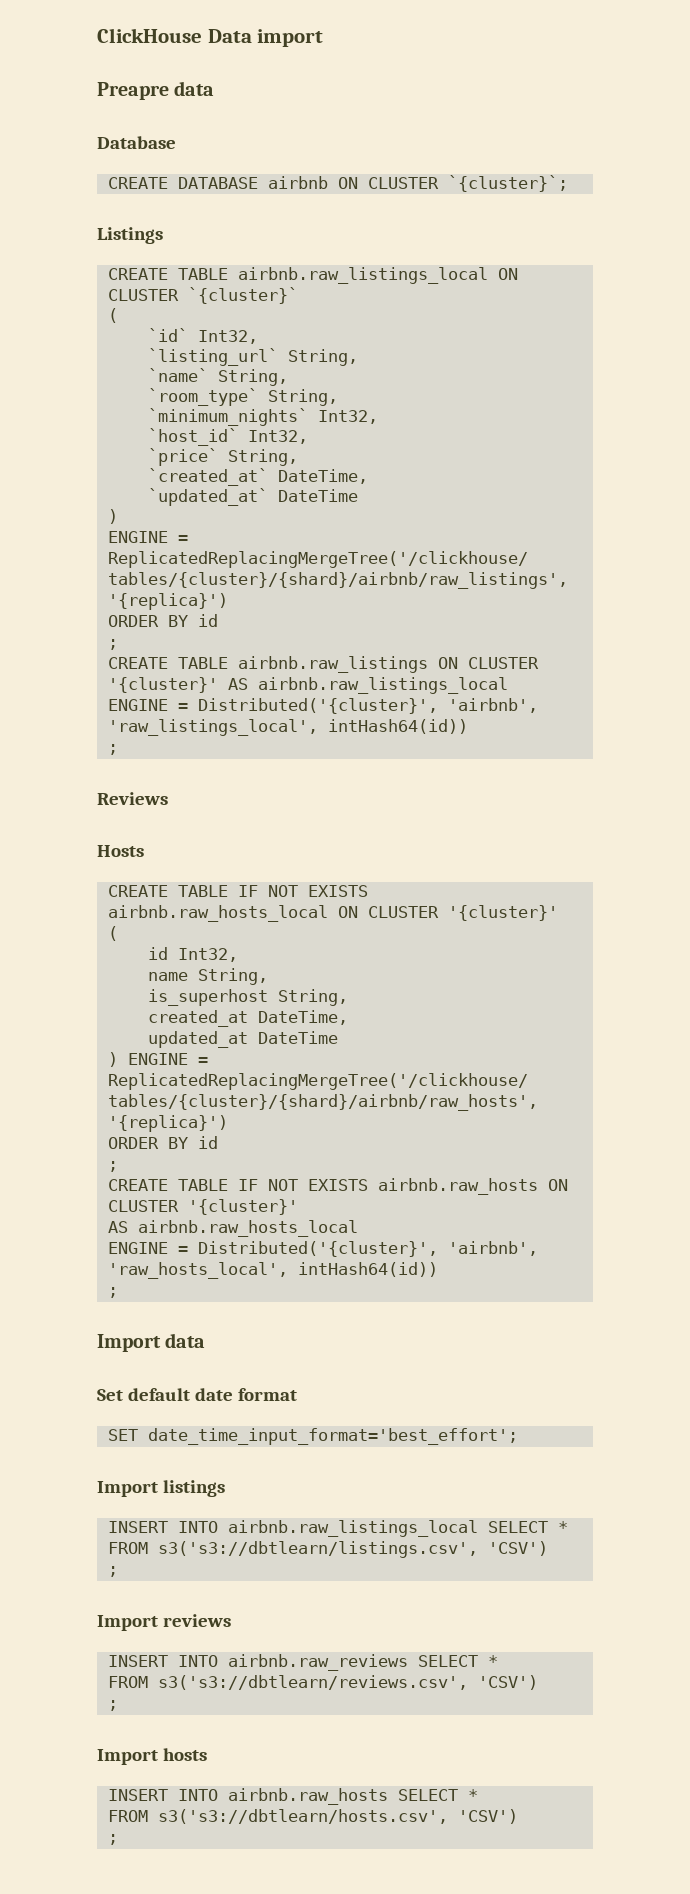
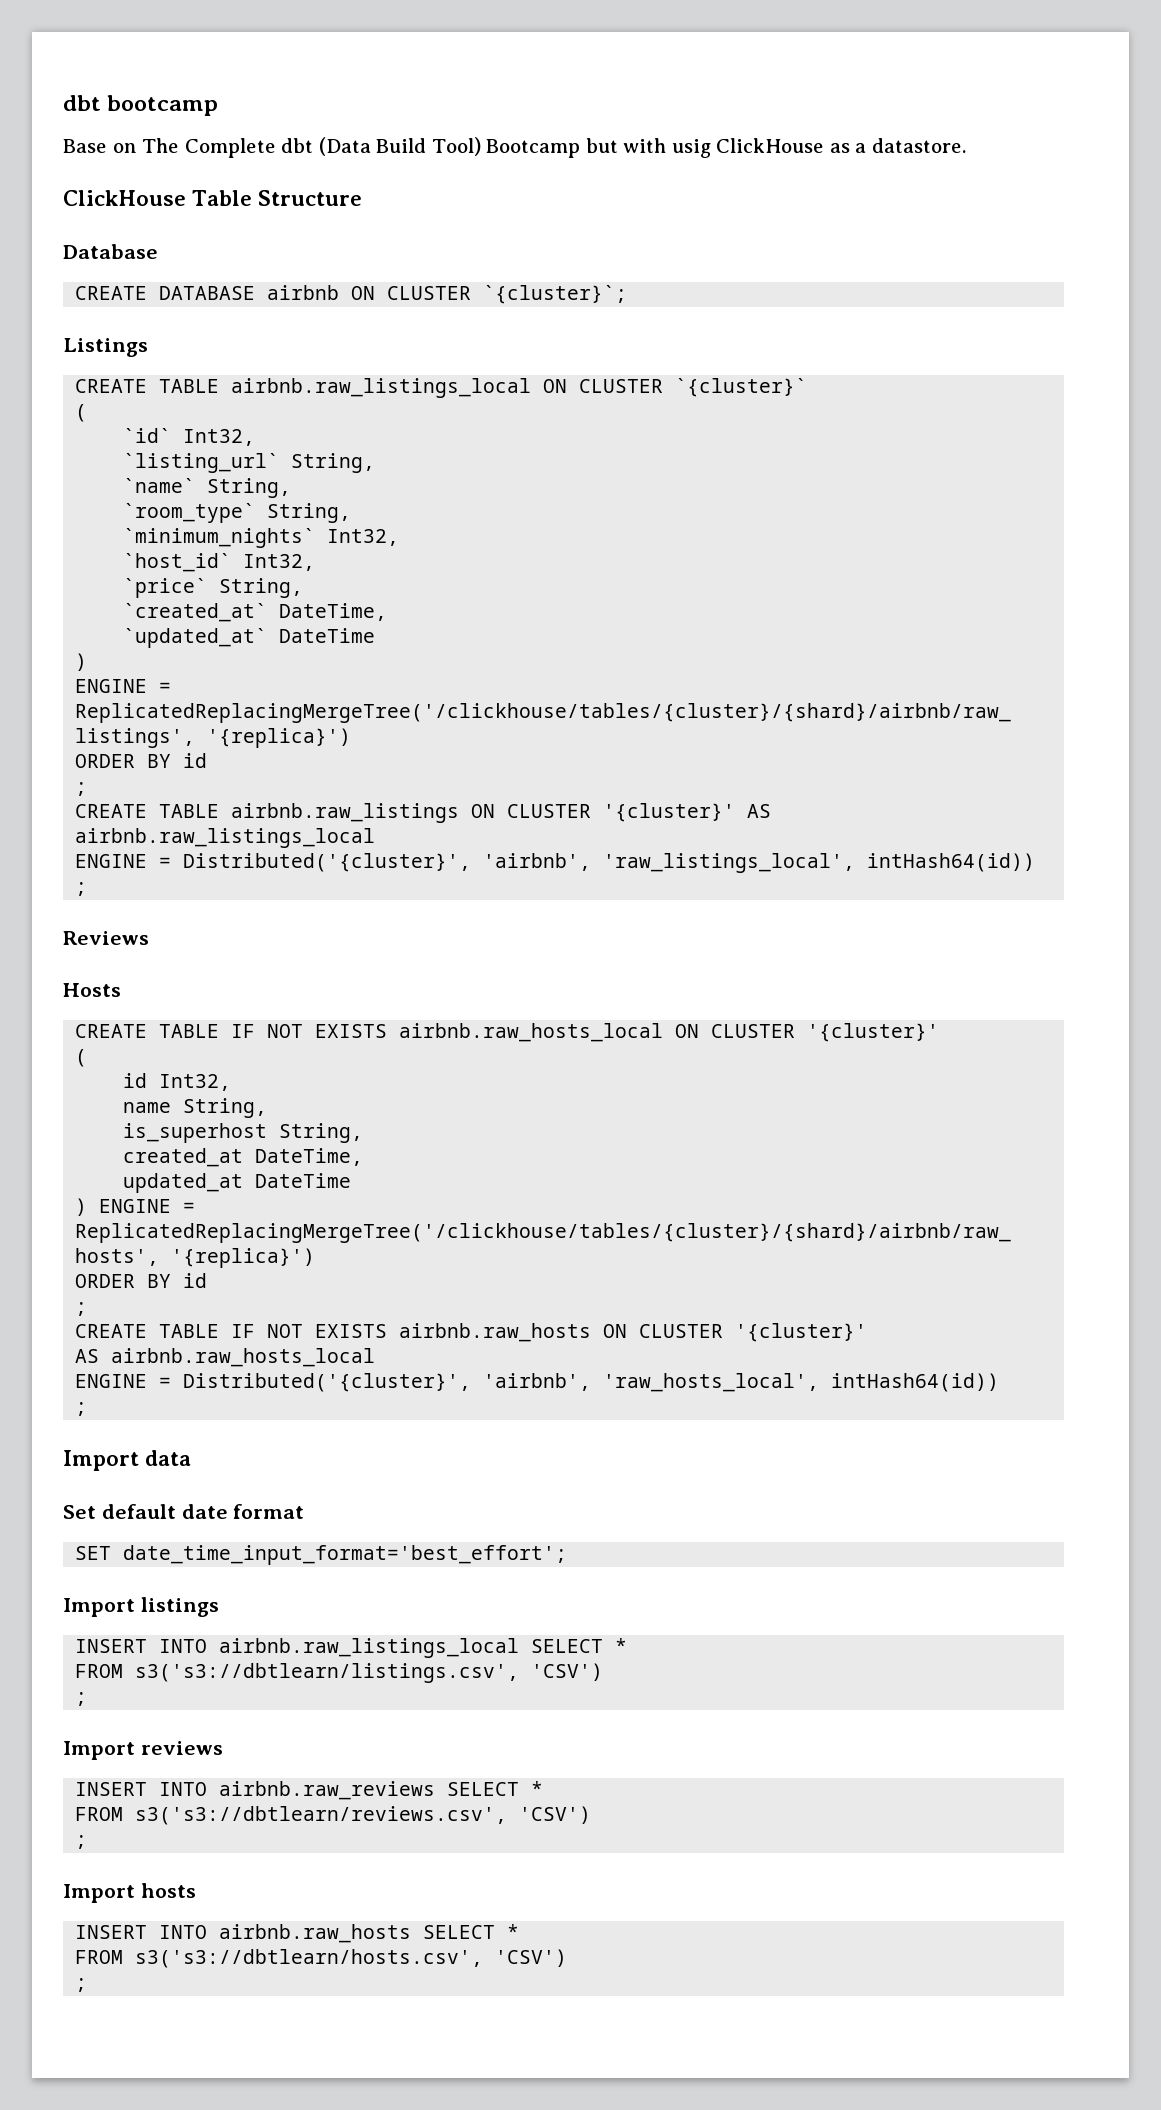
[97,28,324,47] [97,81,215,100] ClickHouse Data import // Preapre data -> [63,95,219,116] [63,137,967,158] [63,190,363,206] dbt bootcamp // Base on The Complete dbt (Data Build Tool) Bootcamp but with usig ClickHouse as a datastore. // ClickHouse Table Structure

